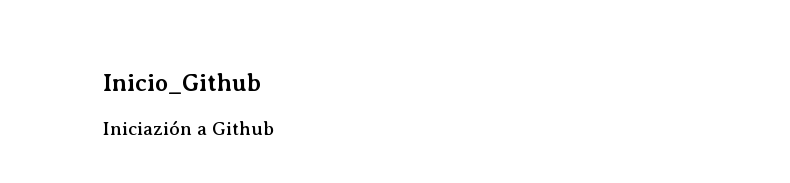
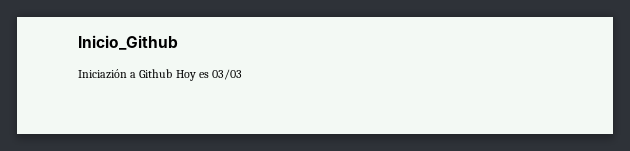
(275, 128) none -> [175,69,243,81] Hoy es 03/03

